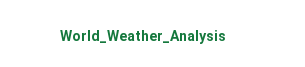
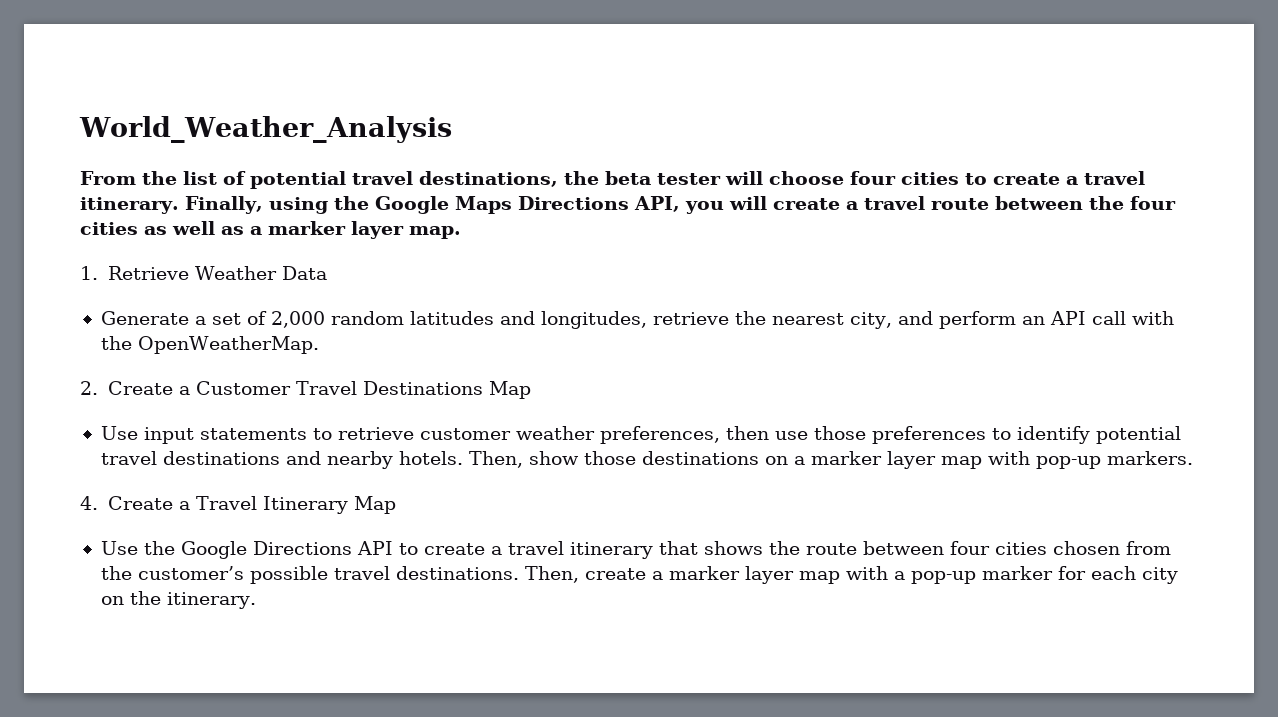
(226, 37) none -> [80,171,1145,189] [80,196,1176,214] [80,221,461,239] [80,266,328,280] [100,311,1174,329] [100,336,319,354] [80,381,531,399] [100,426,1181,444] [100,451,1193,469] [80,496,396,514] [100,541,1171,559] [100,566,1178,584] [100,591,256,609] // From the list of potential travel destinations, the beta tester will choose four cities to create a travel itinerary. Finally, using the Google Maps Directions API, you will create a travel route between the four cities as well as a marker layer map. // 1. Retrieve Weather Data // Generate a set of 2,000 random latitudes and longitudes, retrieve the nearest city, and perform an API call with the OpenWeatherMap. // 2. Create a Customer Travel Destinations Map // Use input statements to retrieve customer weather preferences, then use those preferences to identify potential travel destinations and nearby hotels. Then, show those destinations on a marker layer map with pop-up markers. // 4. Create a Travel Itinerary Map // Use the Google Directions API to create a travel itinerary that shows the route between four cities chosen from the customer’s possible travel destinations. Then, create a marker layer map with a pop-up marker for each city on the itinerary.

